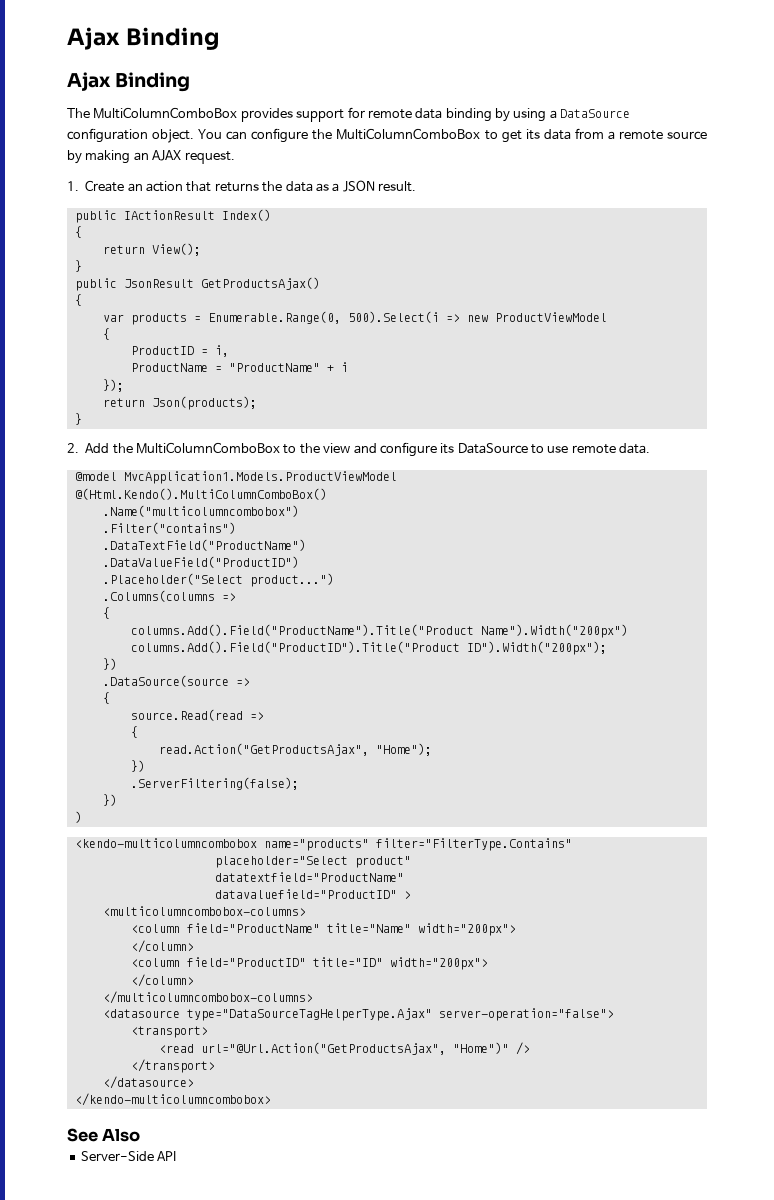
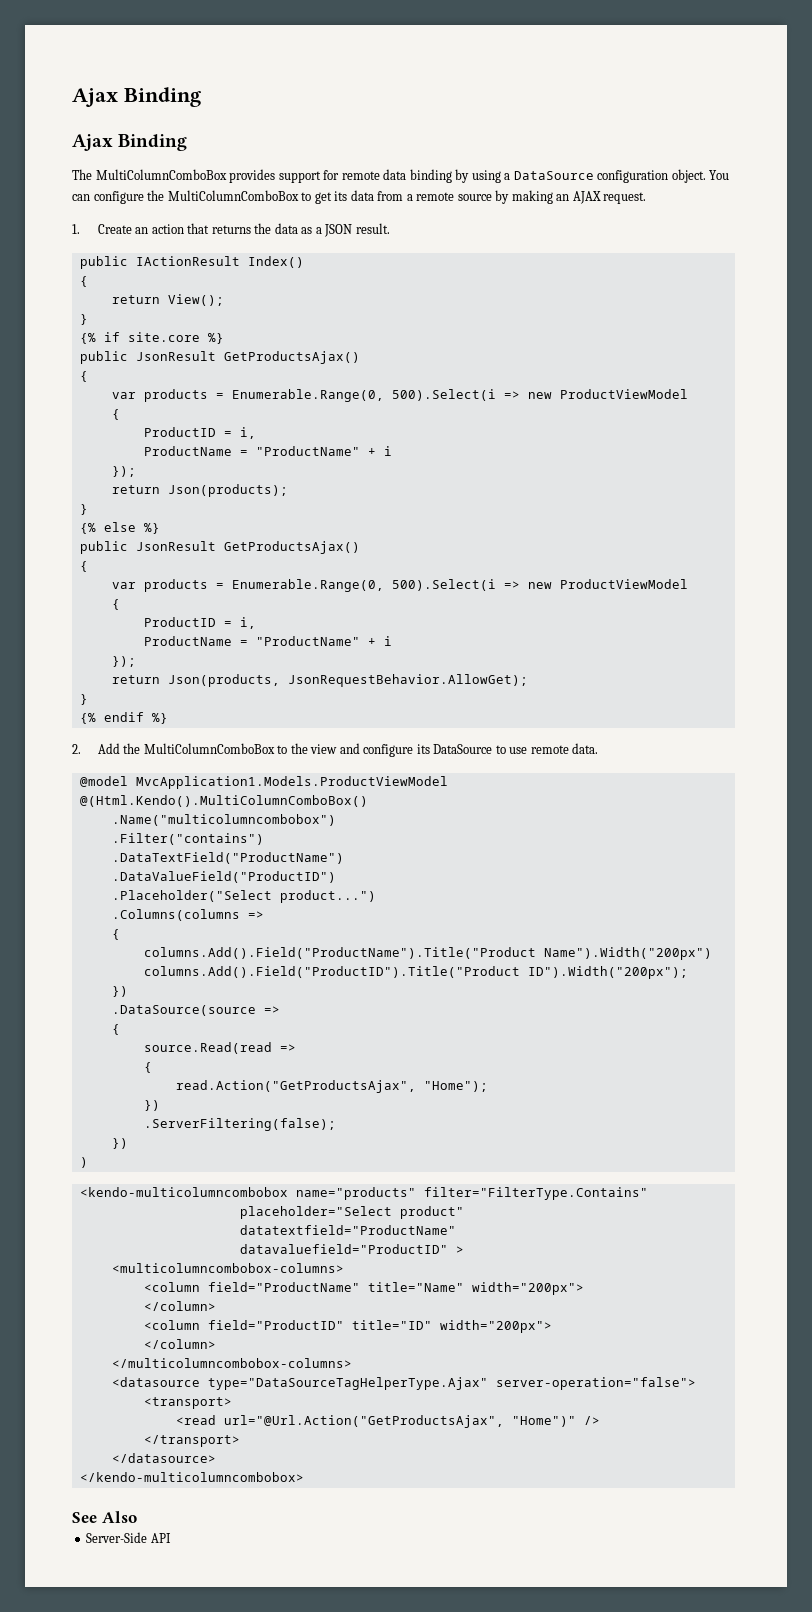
(82, 266) none -> [79,332,224,344] // {% if site.core %}
(82, 419) none -> [79,522,160,534] [79,541,360,554] [79,561,88,572] [111,579,688,592] [111,599,120,610] [143,617,256,629] [143,636,392,646] [111,656,136,667] [111,674,528,687] [79,694,88,705] [79,712,168,724] // {% else %} // public JsonResult GetProductsAjax() // { // var products = Enumerable.Range(0, 500).Select(i => new ProductViewModel // { // ProductID = i, // ProductName = "ProductName" + i // }); // return Json(products, JsonRequestBehavior.AllowGet); // } // {% endif %}

